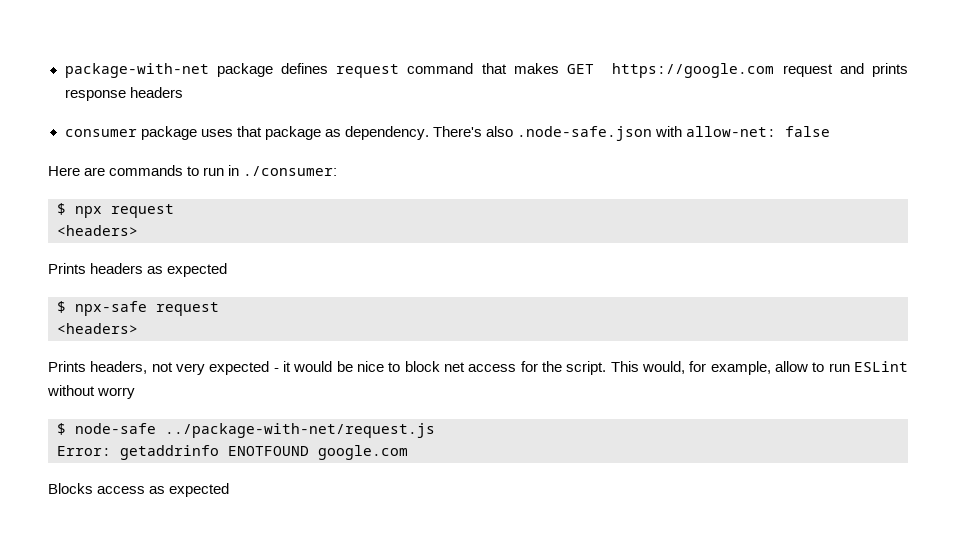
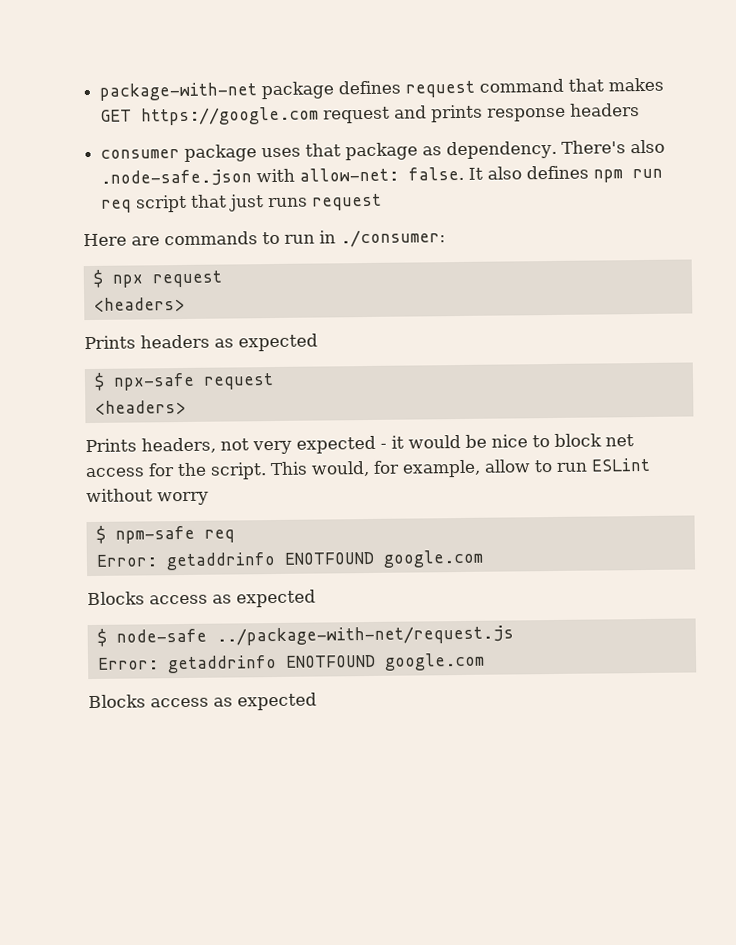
[785,126,831,137] false -> [408,165,664,183] [101,193,383,213] false. It also defines npm run req script that just runs request
(136, 393) none -> [95,525,235,544] [95,549,484,571] [87,589,316,608] // $ npm-safe req // Error: getaddrinfo ENOTFOUND google.com // Blocks access as expected

